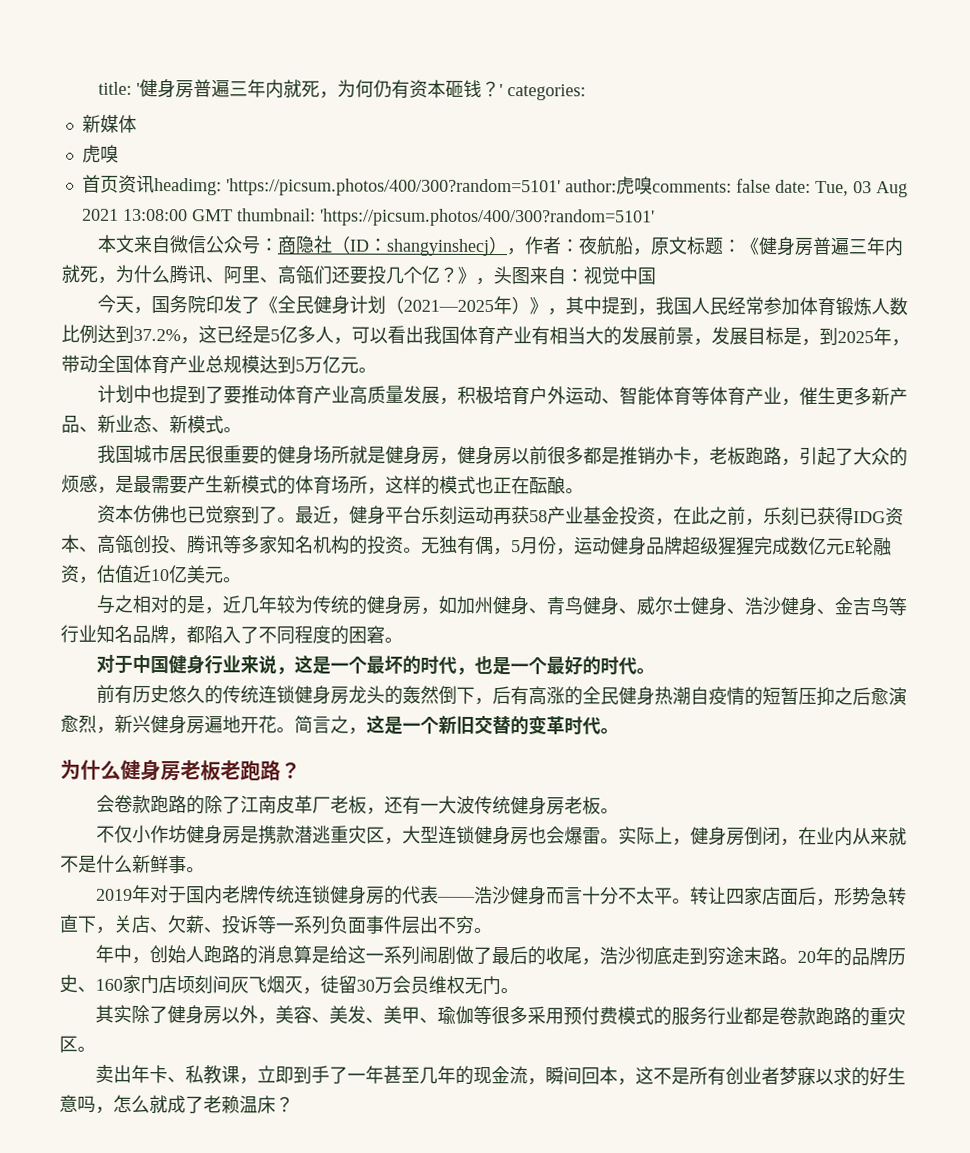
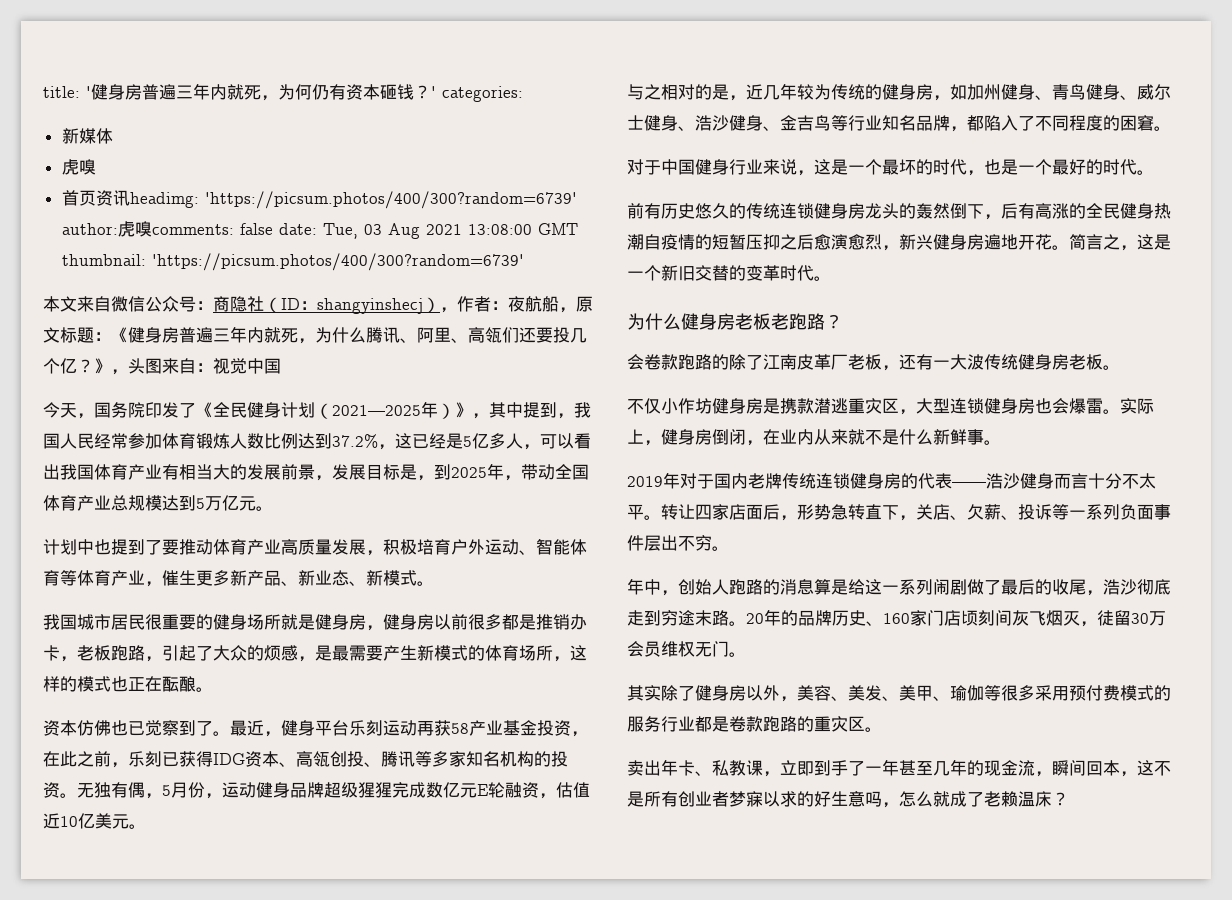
[225,178,561,197] 'https://picsum.photos/400/300?random=5101' -> [204,191,577,209] 'https://picsum.photos/400/300?random=6739'
[319,208,655,227] 'https://picsum.photos/400/300?random=5101' -> [151,253,524,271] 'https://picsum.photos/400/300?random=6739'

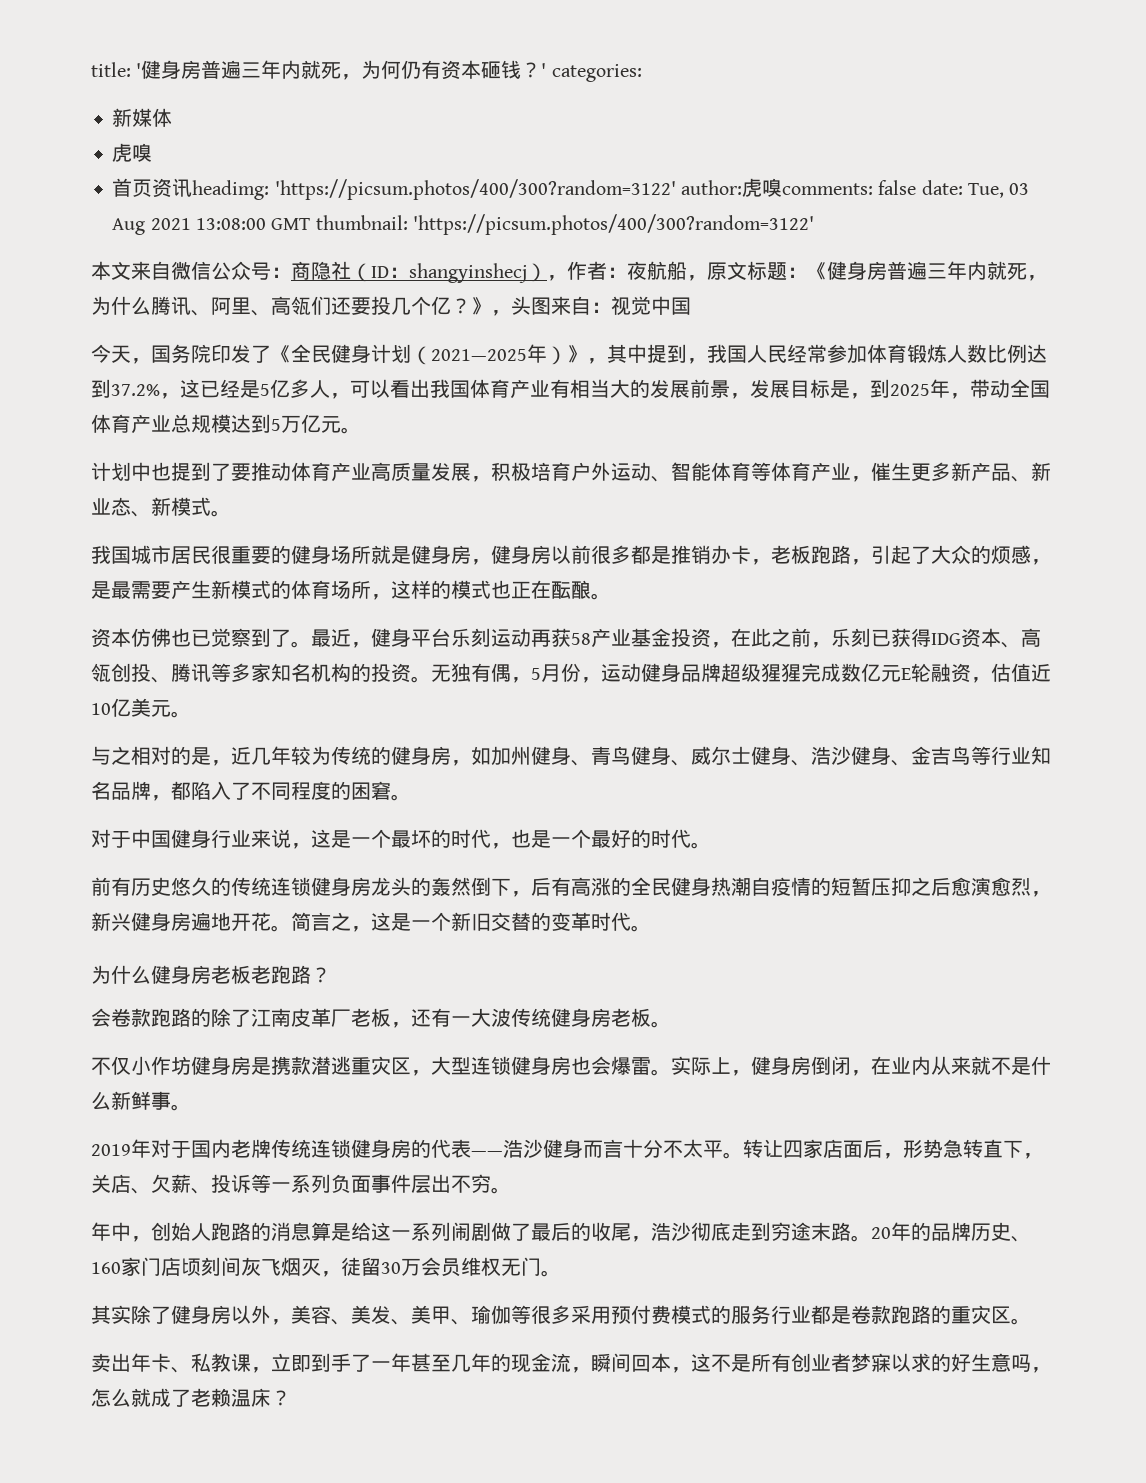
[204,191,577,209] 'https://picsum.photos/400/300?random=6739' -> [274,179,676,200] 'https://picsum.photos/400/300?random=3122'
[151,253,524,271] 'https://picsum.photos/400/300?random=6739' -> [412,214,814,235] 'https://picsum.photos/400/300?random=3122'

